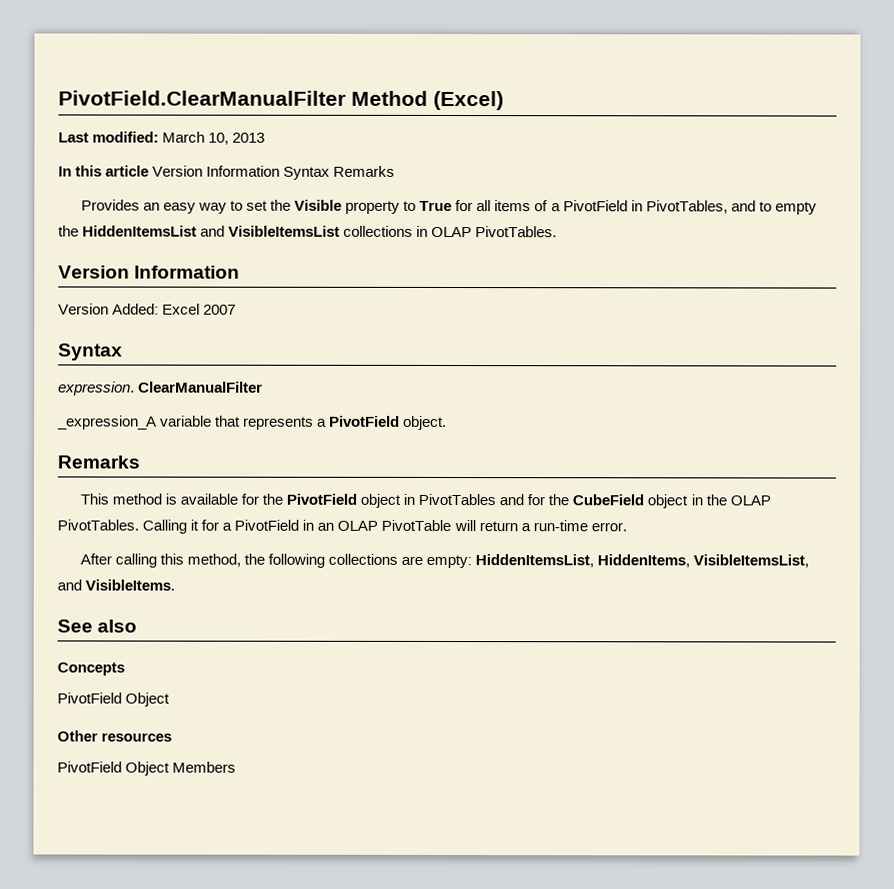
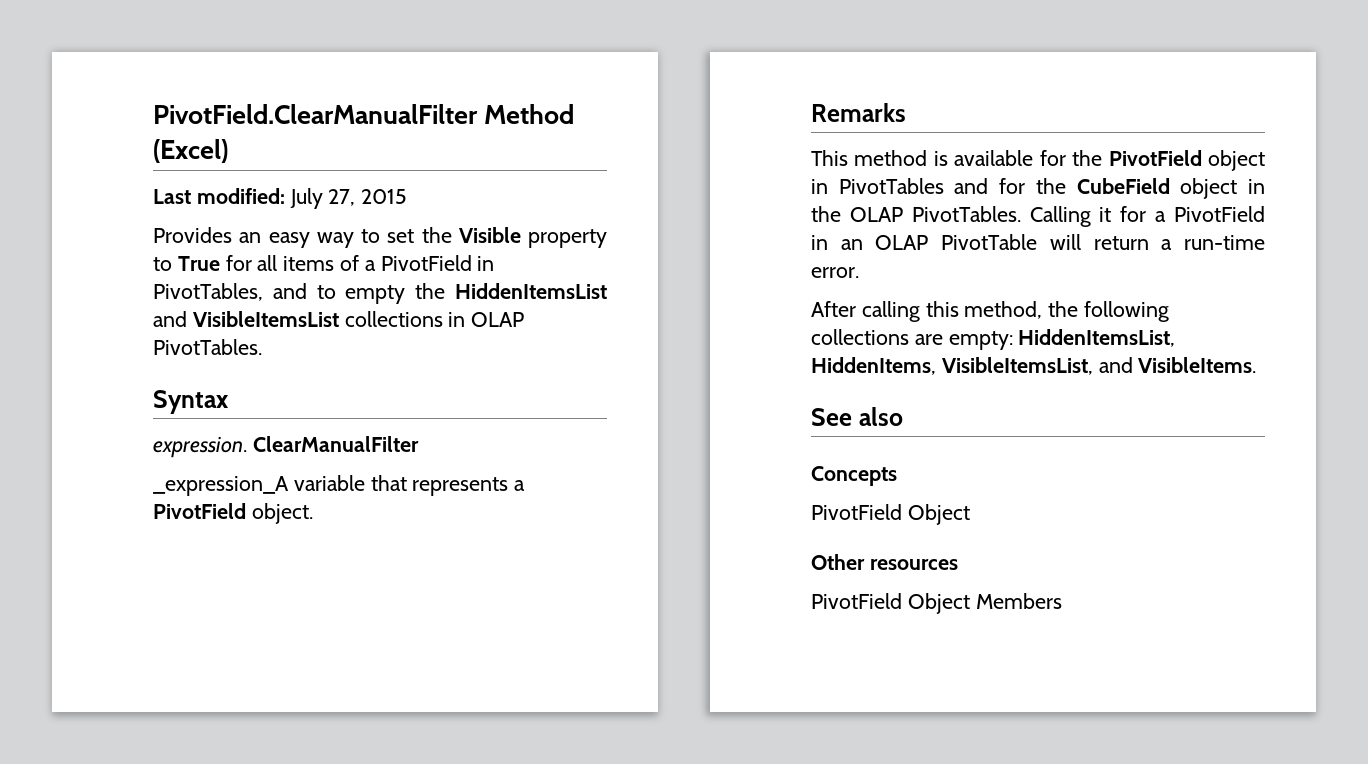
[162,131,266,145] [58,165,396,180] March 10, 2013 // In this article Version Information Syntax Remarks -> [289,188,408,209] July 27, 2015
[58,265,241,279] [58,303,237,315] // Version Information // Version Added: Excel 2007 -> (262, 347) none

